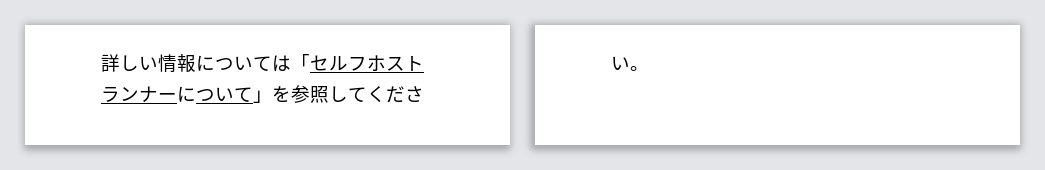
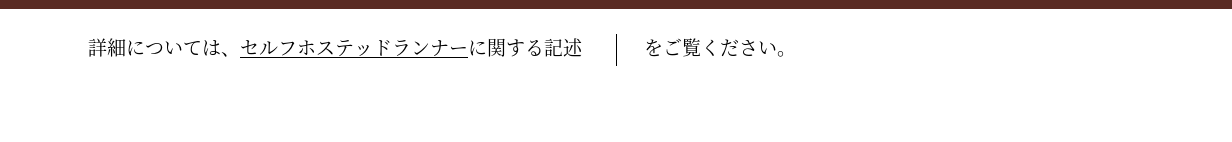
[120,54,196,73] しい情報 -> [107,38,126,57] 細
[291,54,310,70] 「 -> [221,52,240,57] 、
[405,56,424,71] ト -> [335,40,392,57] テッド
[196,85,367,103] ついて」を参照して -> [487,38,701,57] 関する記述をご覧

